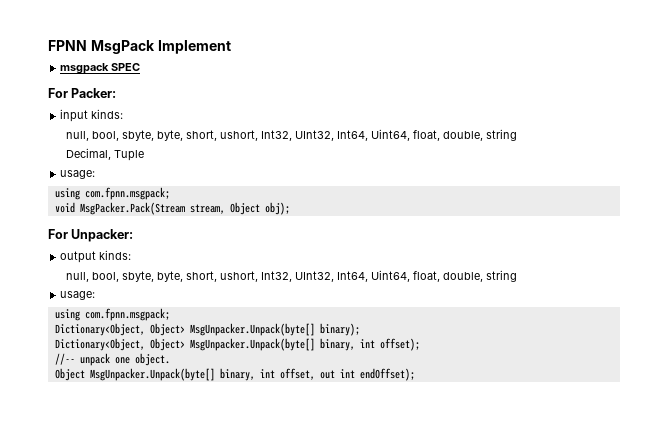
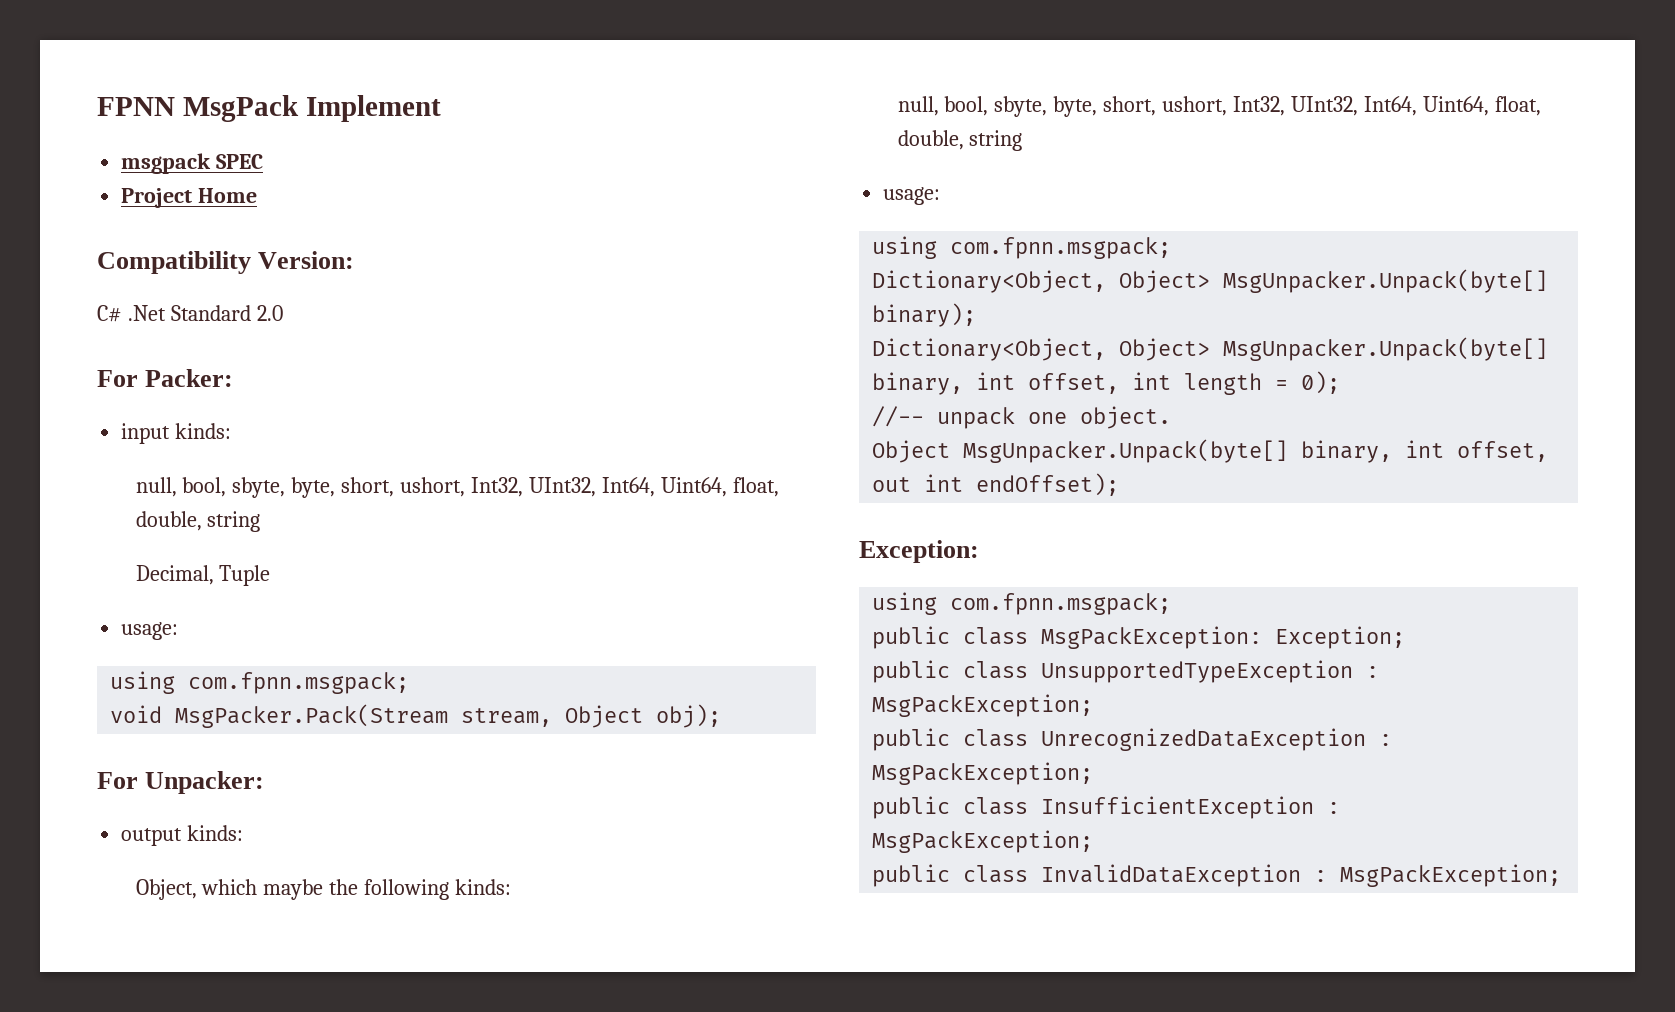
(141, 67) none -> [121,188,258,208] [97,251,355,274] [97,305,283,322] // Project Home // Compatibility Version: // C# .Net Standard 2.0
(132, 255) none -> [135,879,512,900] // Object, which maybe the following kinds:
[379,338,420,351] offset); -> [1028,371,1341,395] offset, int length = 0);
(415, 374) none -> [859,540,979,563] [872,592,1172,615] [872,626,1406,649] [872,660,1380,683] [872,694,1094,717] [872,728,1393,751] [872,762,1094,785] [872,796,1341,819] [872,830,1094,853] [872,864,1562,887] // Exception: // using com.fpnn.msgpack; // public class MsgPackException: Exception; // public class UnsupportedTypeException : MsgPackException; // public class UnrecognizedDataException : MsgPackException; // public class InsufficientException : MsgPackException; // public class InvalidDataException : MsgPackException;

